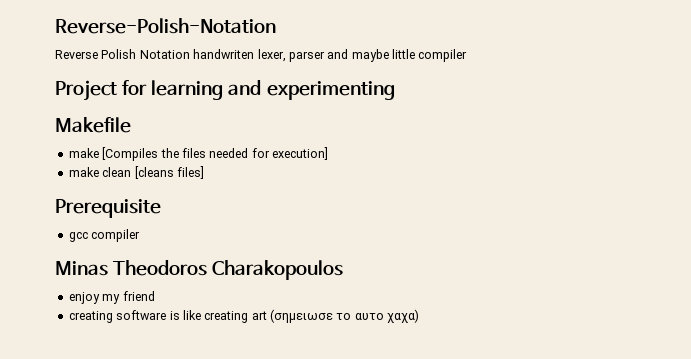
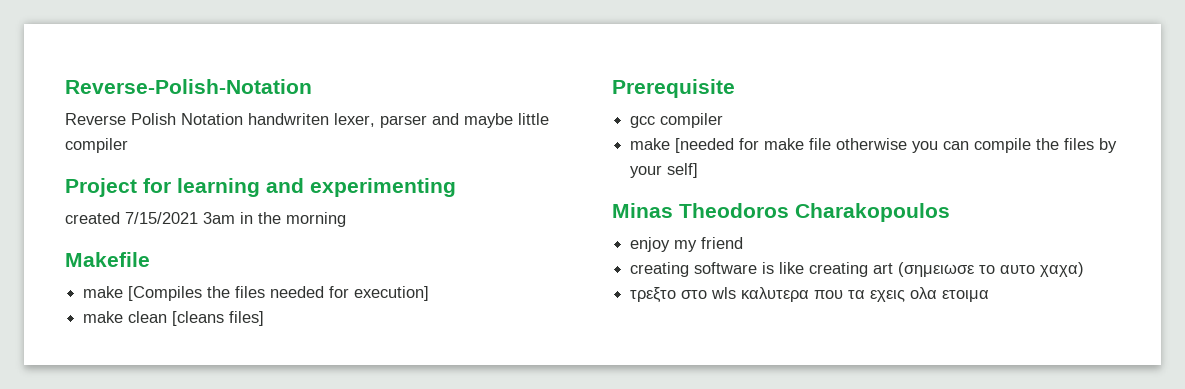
(395, 90) none -> [65,212,346,227] // created 7/15/2021 3am in the morning
(141, 235) none -> [630,138,1118,153] [630,163,699,178] // make [needed for make file otherwise you can compile the files by your self]
(420, 316) none -> [630,287,990,303] // τρεξτο στο wls καλυτερα που τα εχεις ολα ετοιμα

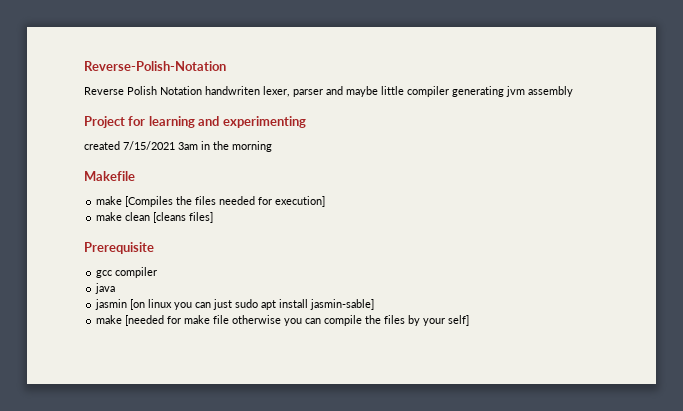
(128, 145) none -> [452,86,573,97] generating jvm assembly
(724, 120) none -> [95,283,116,294] [95,299,375,310] // java // jasmin [on linux you can just sudo apt install jasmin-sable]
[612,203,950,222] [630,237,744,252] [630,262,1085,277] [630,287,990,303] // Minas Theodoros Charakopoulos // enjoy my friend // creating software is like creating art (σημειωσε το αυτο χαχα) // τρεξτο στο wls καλυτερα που τα εχεις ολα ετοιμα -> (470, 320) none

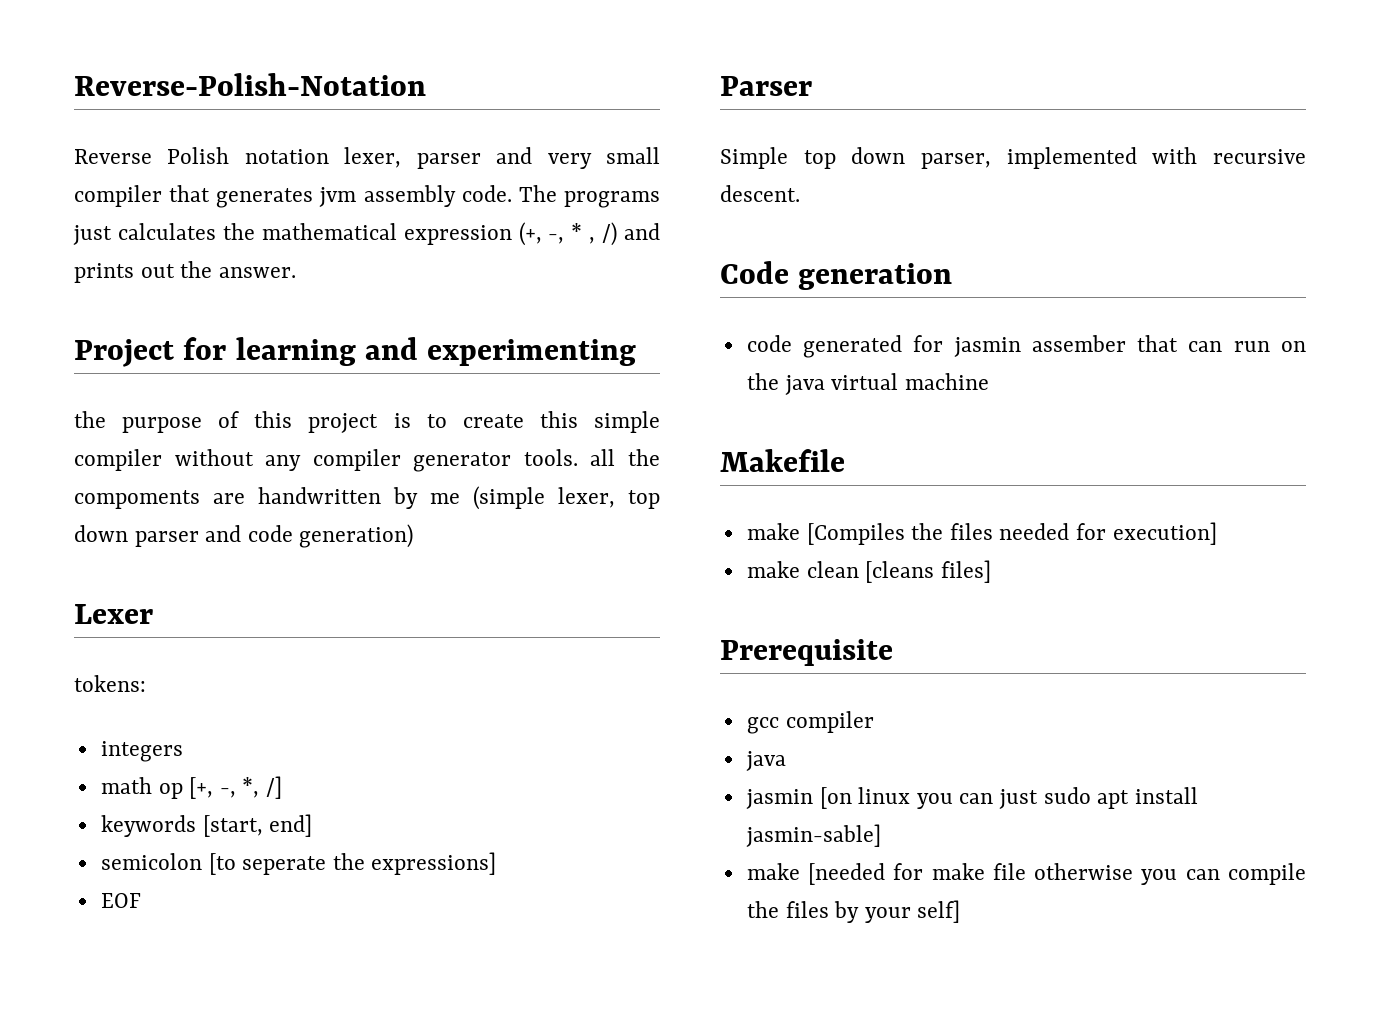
[160,86,260,95] Notation handwriten -> [244,149,329,164] notation
[346,86,573,97] maybe little compiler generating jvm assembly -> [547,147,661,169] [74,185,661,208] [73,222,660,246] [74,261,296,283] very small compiler that generates jvm assembly code. The programs just calculates the mathematical expression (+, -, * , /) and prints out the answer.
[84,141,272,152] created 7/15/2021 3am in the morning -> [74,411,660,433] [74,449,660,472] [74,486,660,510] [74,524,414,548] [74,604,153,624] [74,675,146,692] [100,741,183,762] [100,776,283,799] [100,814,313,837] [100,852,497,875] [100,893,141,908] [720,76,812,96] [720,147,1306,169] [720,185,800,202] [720,261,953,290] [746,335,1306,358] [746,373,989,395] the purpose of this project is to create this simple compiler without any compiler generator tools. all the compoments are handwritten by me (simple lexer, top down parser and code generation) // Lexer // tokens: // integers // math op [+, -, *, /] // keywords [start, end] // semicolon [to seperate the expressions] // EOF // Parser // Simple top down parser, implemented with recursive descent. // Code generation // code generated for jasmin assember that can run on the java virtual machine

